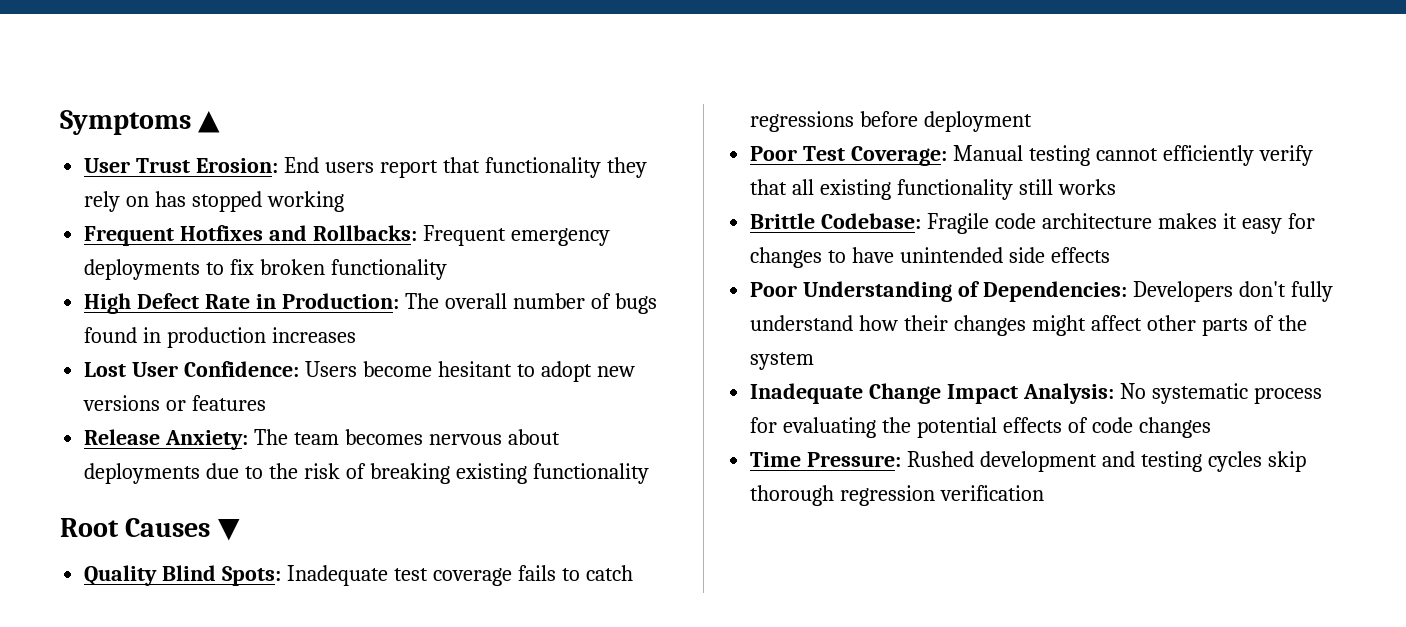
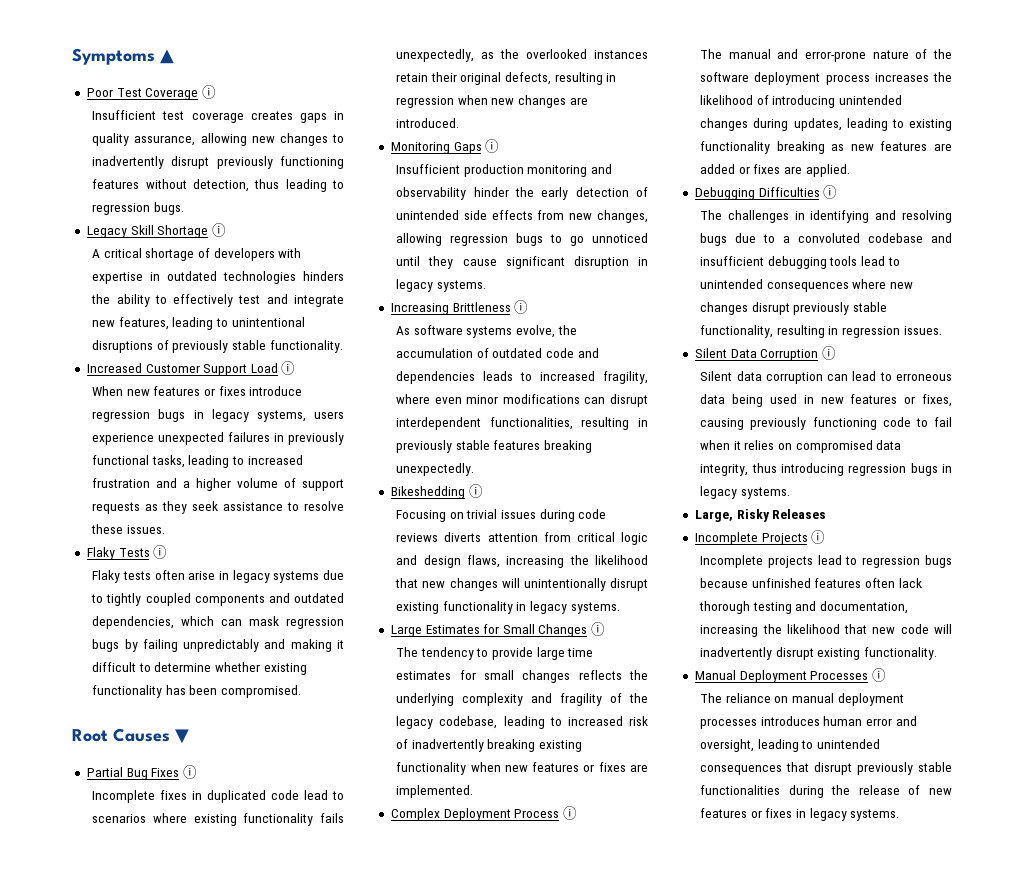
[84,157,647,178] [84,191,344,212] [84,225,610,246] [84,259,447,280] [84,293,657,314] [84,327,357,348] [84,361,635,382] [83,395,267,411] [84,429,560,450] [84,463,649,484] User Trust Erosion: End users report that functionality they rely on has stopped working // Frequent Hotfixes and Rollbacks: Frequent emergency deployments to fix broken functionality // High Defect Rate in Production: The overall number of bugs found in production increases // Lost User Confidence: Users become hesitant to adopt new versions or features // Release Anxiety: The team becomes nervous about deployments due to the risk of breaking existing functionality -> [86,85,216,100] [92,110,344,123] [92,133,345,146] [92,156,344,169] [92,179,344,192] [92,202,184,215] [86,223,226,238] [92,248,302,261] [92,271,344,284] [91,294,344,307] [92,317,305,330] [92,340,343,353] [86,361,296,376] [92,386,303,396] [92,409,344,422] [92,432,344,445] [92,455,303,468] [92,478,344,491] [92,501,344,514] [91,524,165,534] [86,545,168,560] [92,570,344,583] [91,593,344,606] [92,616,344,629] [92,639,344,652] [92,662,307,675] [92,685,302,698] Poor Test Coverage ⓘ // Insufficient test coverage creates gaps in quality assurance, allowing new changes to inadvertently disrupt previously functioning features without detection, thus leading to regression bugs. // Legacy Skill Shortage ⓘ // A critical shortage of developers with expertise in outdated technologies hinders the ability to effectively test and integrate new features, leading to unintentional disruptions of previously stable functionality. // Increased Customer Support Load ⓘ // When new features or fixes introduce regression bugs in legacy systems, users experience unexpected failures in previously functional tasks, leading to increased frustration and a higher volume of support requests as they seek assistance to resolve these issues. // Flaky Tests ⓘ // Flaky tests often arise in legacy systems due to tightly coupled components and outdated dependencies, which can mask regression bugs by failing unpredictably and making it difficult to determine whether existing functionality has been compromised.
[84,565,633,586] [750,111,1033,132] [750,145,1313,166] [750,179,1116,200] [750,213,1315,234] [750,247,1110,268] [750,281,1333,302] [750,315,1307,336] [750,352,815,370] [750,383,1322,404] [750,417,1211,438] [750,451,1306,472] [750,485,1045,506] Quality Blind Spots: Inadequate test coverage fails to catch regressions before deployment // Poor Test Coverage: Manual testing cannot efficiently verify that all existing functionality still works // Brittle Codebase: Fragile code architecture makes it easy for changes to have unintended side effects // Poor Understanding of Dependencies: Developers don't fully understand how their changes might affect other parts of the system // Inadequate Change Impact Analysis: No systematic process for evaluating the potential effects of code changes // Time Pressure: Rushed development and testing cycles skip thorough regression verification -> [86,765,197,780] [92,790,344,803] [92,813,344,826] [396,49,648,62] [396,72,617,85] [396,95,588,108] [396,118,460,128] [390,139,500,154] [396,164,613,177] [396,187,648,200] [396,210,648,223] [396,233,648,246] [396,256,648,269] [396,279,486,292] [390,300,529,315] [396,325,577,338] [396,348,599,358] [396,371,648,384] [396,394,648,407] [396,417,648,430] [396,440,593,453] [396,463,475,476] [390,484,483,499] [396,509,607,522] [396,532,648,545] [396,555,648,568] [395,578,648,591] [396,601,620,614] [390,622,606,637] [396,647,594,660] [396,670,648,683] [396,693,648,706] [396,716,648,729] [396,739,583,752] [396,762,648,775] [396,785,474,798] [390,806,577,821] [700,49,952,62] [700,72,952,85] [700,95,903,108] [700,118,952,131] [700,141,952,154] [700,164,850,177] [694,185,838,200] [700,210,952,223] [700,233,952,246] [700,256,900,269] [700,279,914,292] [700,302,888,315] [700,325,942,338] [694,346,836,361] [700,371,952,384] [700,394,952,407] [700,417,952,430] [700,440,902,453] [700,463,952,476] [700,486,790,499] [694,509,827,522] [694,530,826,545] [700,555,952,568] [700,578,922,588] [699,601,909,614] [700,624,952,637] [700,647,938,660] [694,668,886,683] [700,693,904,706] [700,716,917,729] [700,739,881,752] [700,762,952,775] [700,785,952,798] [700,808,900,821] Partial Bug Fixes ⓘ // Incomplete fixes in duplicated code lead to scenarios where existing functionality fails unexpectedly, as the overlooked instances retain their original defects, resulting in regression when new changes are introduced. // Monitoring Gaps ⓘ // Insufficient production monitoring and observability hinder the early detection of unintended side effects from new changes, allowing regression bugs to go unnoticed until they cause significant disruption in legacy systems. // Increasing Brittleness ⓘ // As software systems evolve, the accumulation of outdated code and dependencies leads to increased fragility, where even minor modifications can disrupt interdependent functionalities, resulting in previously stable features breaking unexpectedly. // Bikeshedding ⓘ // Focusing on trivial issues during code reviews diverts attention from critical logic and design flaws, increasing the likelihood that new changes will unintentionally disrupt existing functionality in legacy systems. // Large Estimates for Small Changes ⓘ // The tendency to provide large time estimates for small changes reflects the underlying complexity and fragility of the legacy codebase, leading to increased risk of inadvertently breaking existing functionality when new features or fixes are implemented. // Complex Deployment Process ⓘ // The manual and error-prone nature of the software deployment process increases the likelihood of introducing unintended changes during updates, leading to existing functionality breaking as new features are added or fixes are applied. // Debugging Difficulties ⓘ // The challenges in identifying and resolving bugs due to a convoluted codebase and insufficient debugging tools lead to unintended consequences where new changes disrupt previously stable functionality, resulting in regression issues. // Silent Data Corruption ⓘ // Silent data corruption can lead to erroneous data being used in new features or fixes, causing previously functioning code to fail when it relies on compromised data integrity, thus introducing regression bugs in legacy systems. // Large, Risky Releases // Incomplete Projects ⓘ // Incomplete projects lead to regression bugs because unfinished features often lack thorough testing and documentation, increasing the likelihood that new code will inadvertently disrupt existing functionality. // Manual Deployment Processes ⓘ // The reliance on manual deployment processes introduces human error and oversight, leading to unintended consequences that disrupt previously stable functionalities during the release of new features or fixes in legacy systems.

